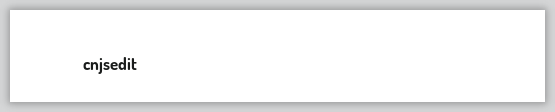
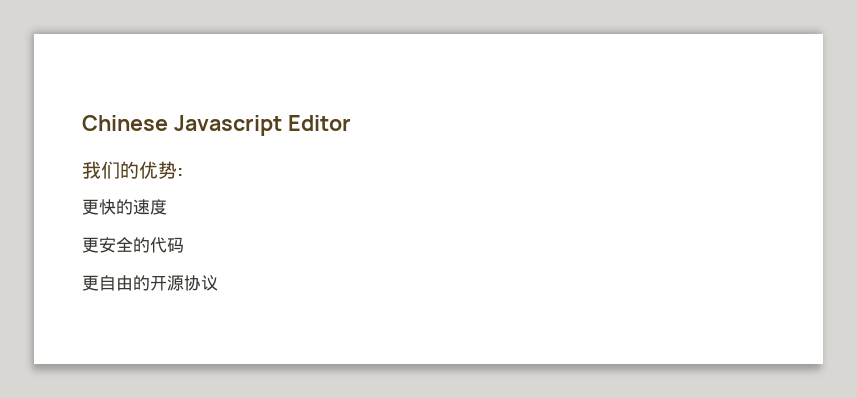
[83,57,137,74] cnjsedit -> [82,115,351,136] [82,161,183,179] [82,199,167,215] [82,237,184,253] [82,275,218,291] Chinese Javascript Editor // 我们的优势: // 更快的速度 // 更安全的代码 // 更自由的开源协议

